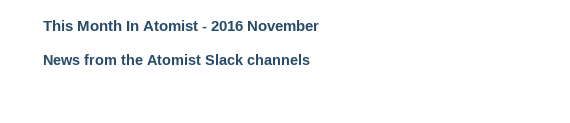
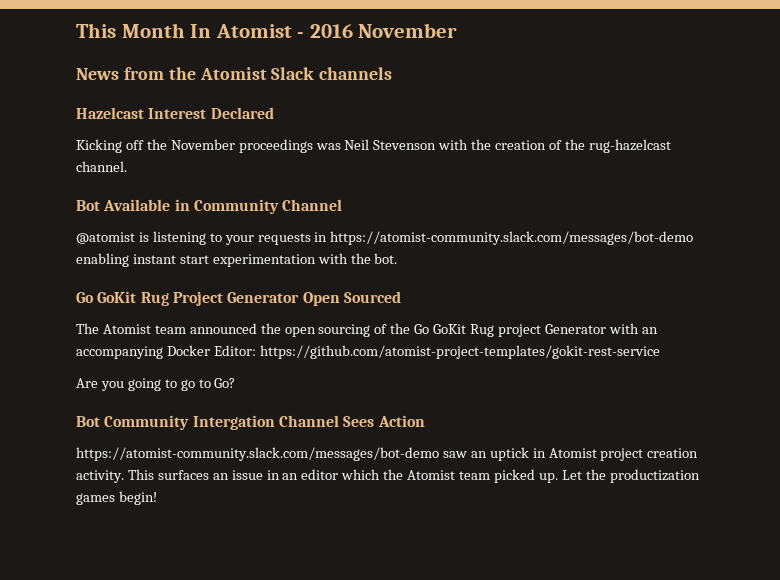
(310, 59) none -> [76,107,274,119] [76,139,671,153] [76,161,127,172] [76,199,343,214] [76,231,694,245] [76,253,398,267] [76,291,401,306] [76,323,658,337] [76,345,660,359] [76,378,236,391] [76,415,425,430] [76,447,699,461] [76,469,700,483] [76,491,157,505] // Hazelcast Interest Declared // Kicking off the November proceedings was Neil Stevenson with the creation of the rug-hazelcast channel. // Bot Available in Community Channel // @atomist is listening to your requests in https://atomist-community.slack.com/messages/bot-demo enabling instant start experimentation with the bot. // Go GoKit Rug Project Generator Open Sourced // The Atomist team announced the open sourcing of the Go GoKit Rug project Generator with an accompanying Docker Editor: https://github.com/atomist-project-templates/gokit-rest-service // Are you going to go to Go? // Bot Community Intergation Channel Sees Action // https://atomist-community.slack.com/messages/bot-demo saw an uptick in Atomist project creation activity. This surfaces an issue in an editor which the Atomist team picked up. Let the productization games begin!

